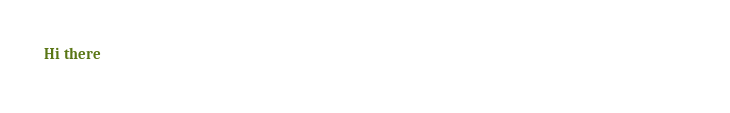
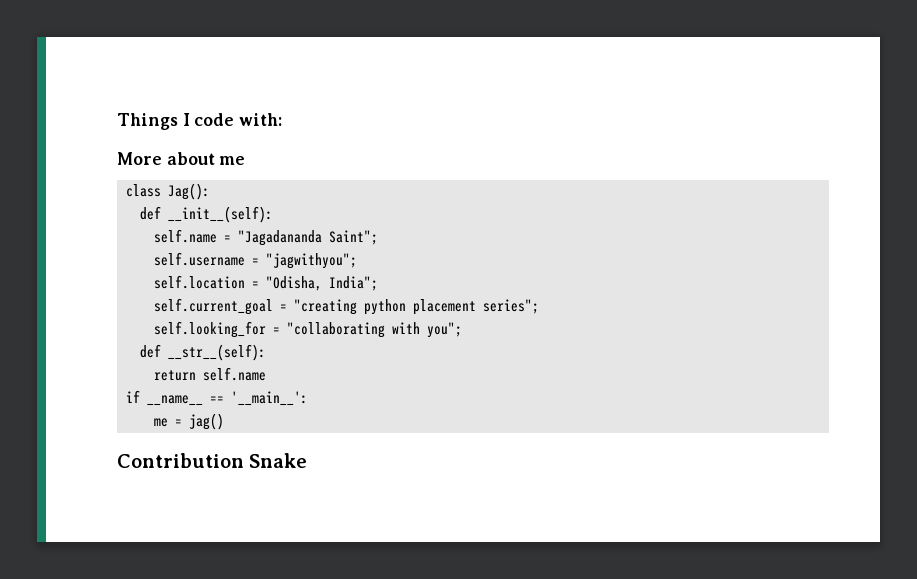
[44,47,101,59] Hi there -> [117,113,283,130] [117,152,246,165] [126,183,210,200] [140,206,273,223] [154,229,378,246] [154,252,357,269] [154,275,378,291] [154,298,539,315] [154,321,462,338] [140,344,266,361] [154,367,266,381] [126,390,308,406] [154,413,224,430] [117,453,308,468] Things I code with: // More about me // class Jag(): // def __init__(self): // self.name = "Jagadananda Saint"; // self.username = "jagwithyou"; // self.location = "Odisha, India"; // self.current_goal = "creating python placement series"; // self.looking_for = "collaborating with you"; // def __str__(self): // return self.name // if __name__ == '__main__': // me = jag() // Contribution Snake

